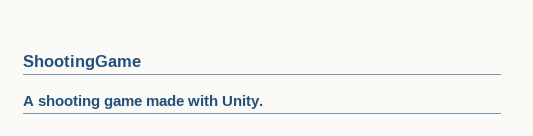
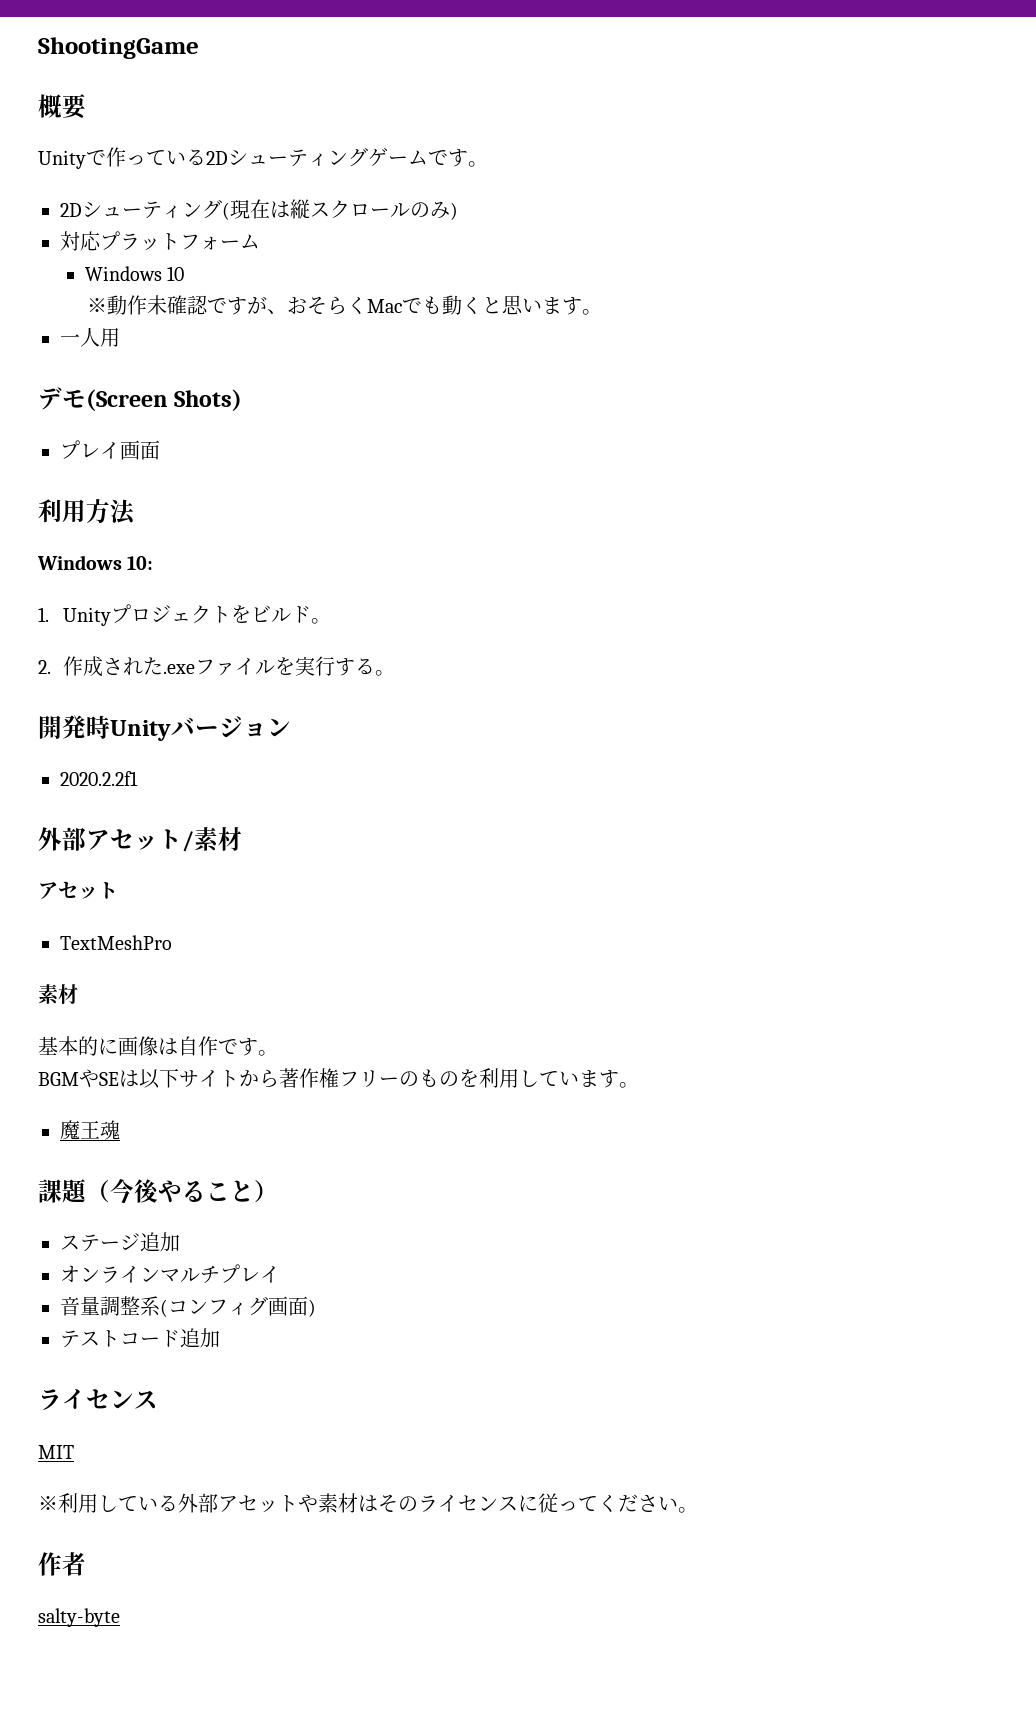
[23,95,264,109] A shooting game made with Unity. -> [38,94,87,119] [38,147,488,169] [60,199,458,220] [60,231,260,251] [84,266,184,281] [87,295,603,315] [60,327,120,347] [38,387,243,411] [60,440,160,460] [38,499,136,525] [37,555,154,570] [38,604,331,626] [38,656,395,677] [38,715,291,741] [60,771,138,786] [38,827,242,852] [38,881,118,900] [60,935,172,950] [38,984,78,1005] [38,1036,278,1056] [38,1068,639,1089] [60,1120,120,1140] [38,1179,278,1204] [60,1232,180,1252] [60,1264,280,1284] [60,1296,316,1317] [60,1328,220,1348] [38,1389,158,1410] [38,1445,74,1459] [38,1493,698,1513] [38,1552,86,1576] [38,1608,120,1627] 概要 // Unityで作っている2Dシューティングゲームです。 // 2Dシューティング(現在は縦スクロールのみ) // 対応プラットフォーム // Windows 10 // ※動作未確認ですが、おそらくMacでも動くと思います。 // 一人用 // デモ(Screen Shots) // プレイ画面 // 利用方法 // Windows 10: // 1. Unityプロジェクトをビルド。 // 2.作成された.exeファイルを実行する。 // 開発時Unityバージョン // 2020.2.2f1 // 外部アセット/素材 // アセット // TextMeshPro // 素材 // 基本的に画像は自作です。 // BGMやSEは以下サイトから著作権フリーのものを利用しています。 // 魔王魂 // 課題（今後やること） // ステージ追加 // オンラインマルチプレイ // 音量調整系(コンフィグ画面) // テストコード追加 // ライセンス // MIT // ※利用している外部アセットや素材はそのライセンスに従ってください。 // 作者 // salty-byte

